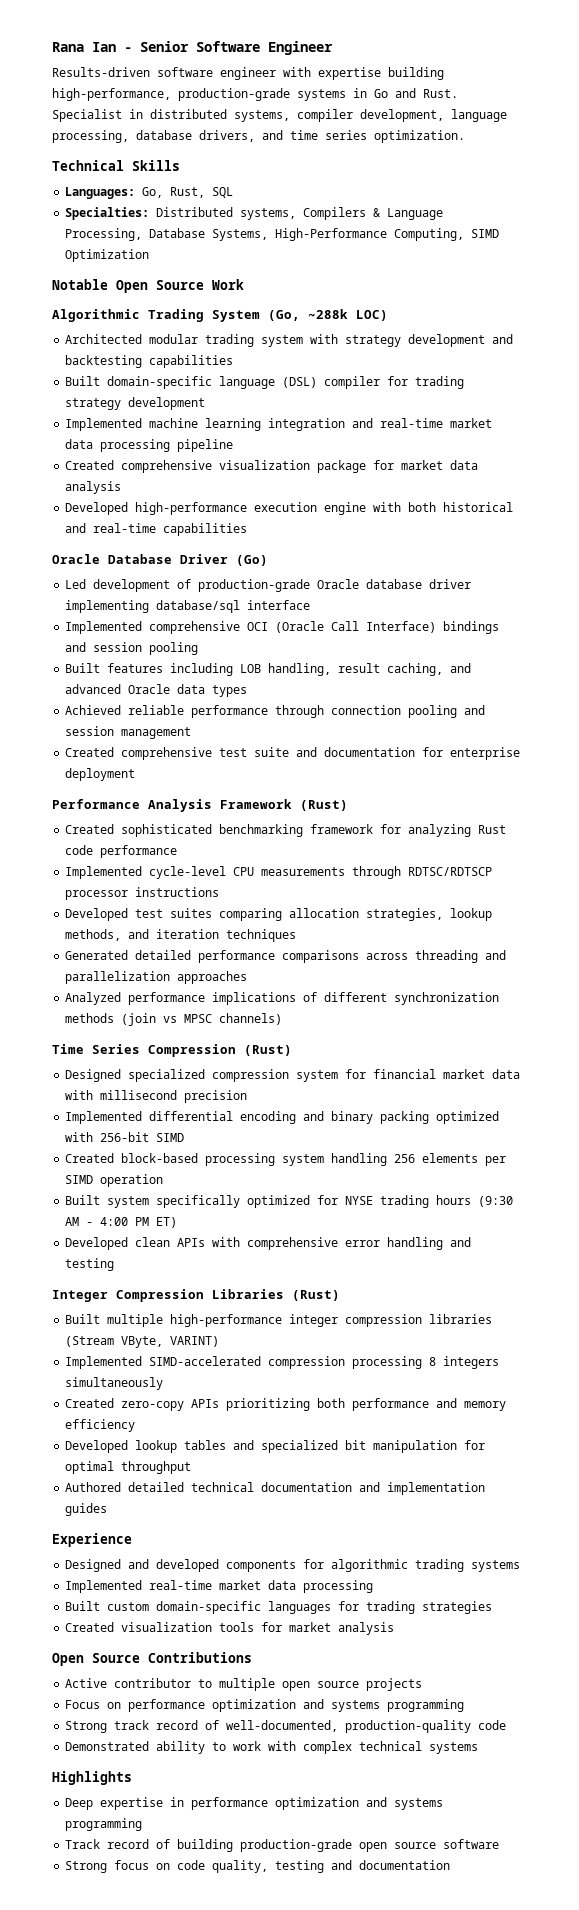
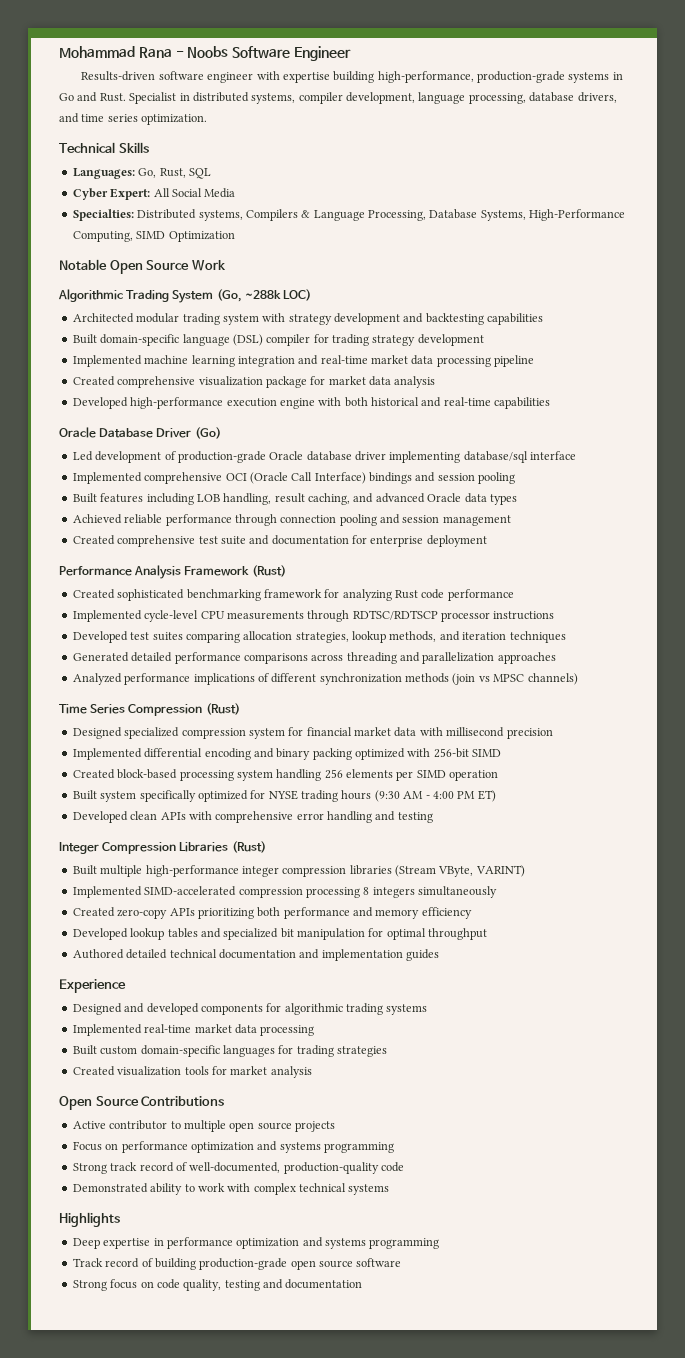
[52,41,189,52] Rana Ian - Senior -> [59,46,229,58] Mohammad Rana - Noobs
(234, 192) none -> [72,188,236,200] // Cyber Expert: All Social Media

